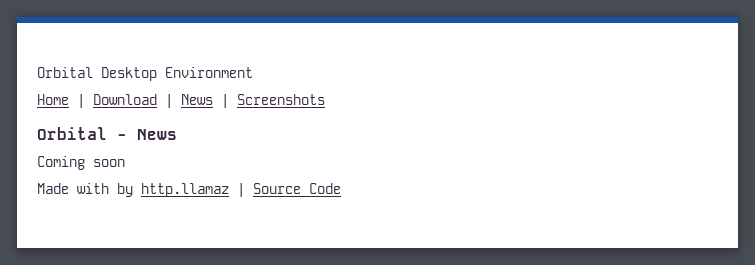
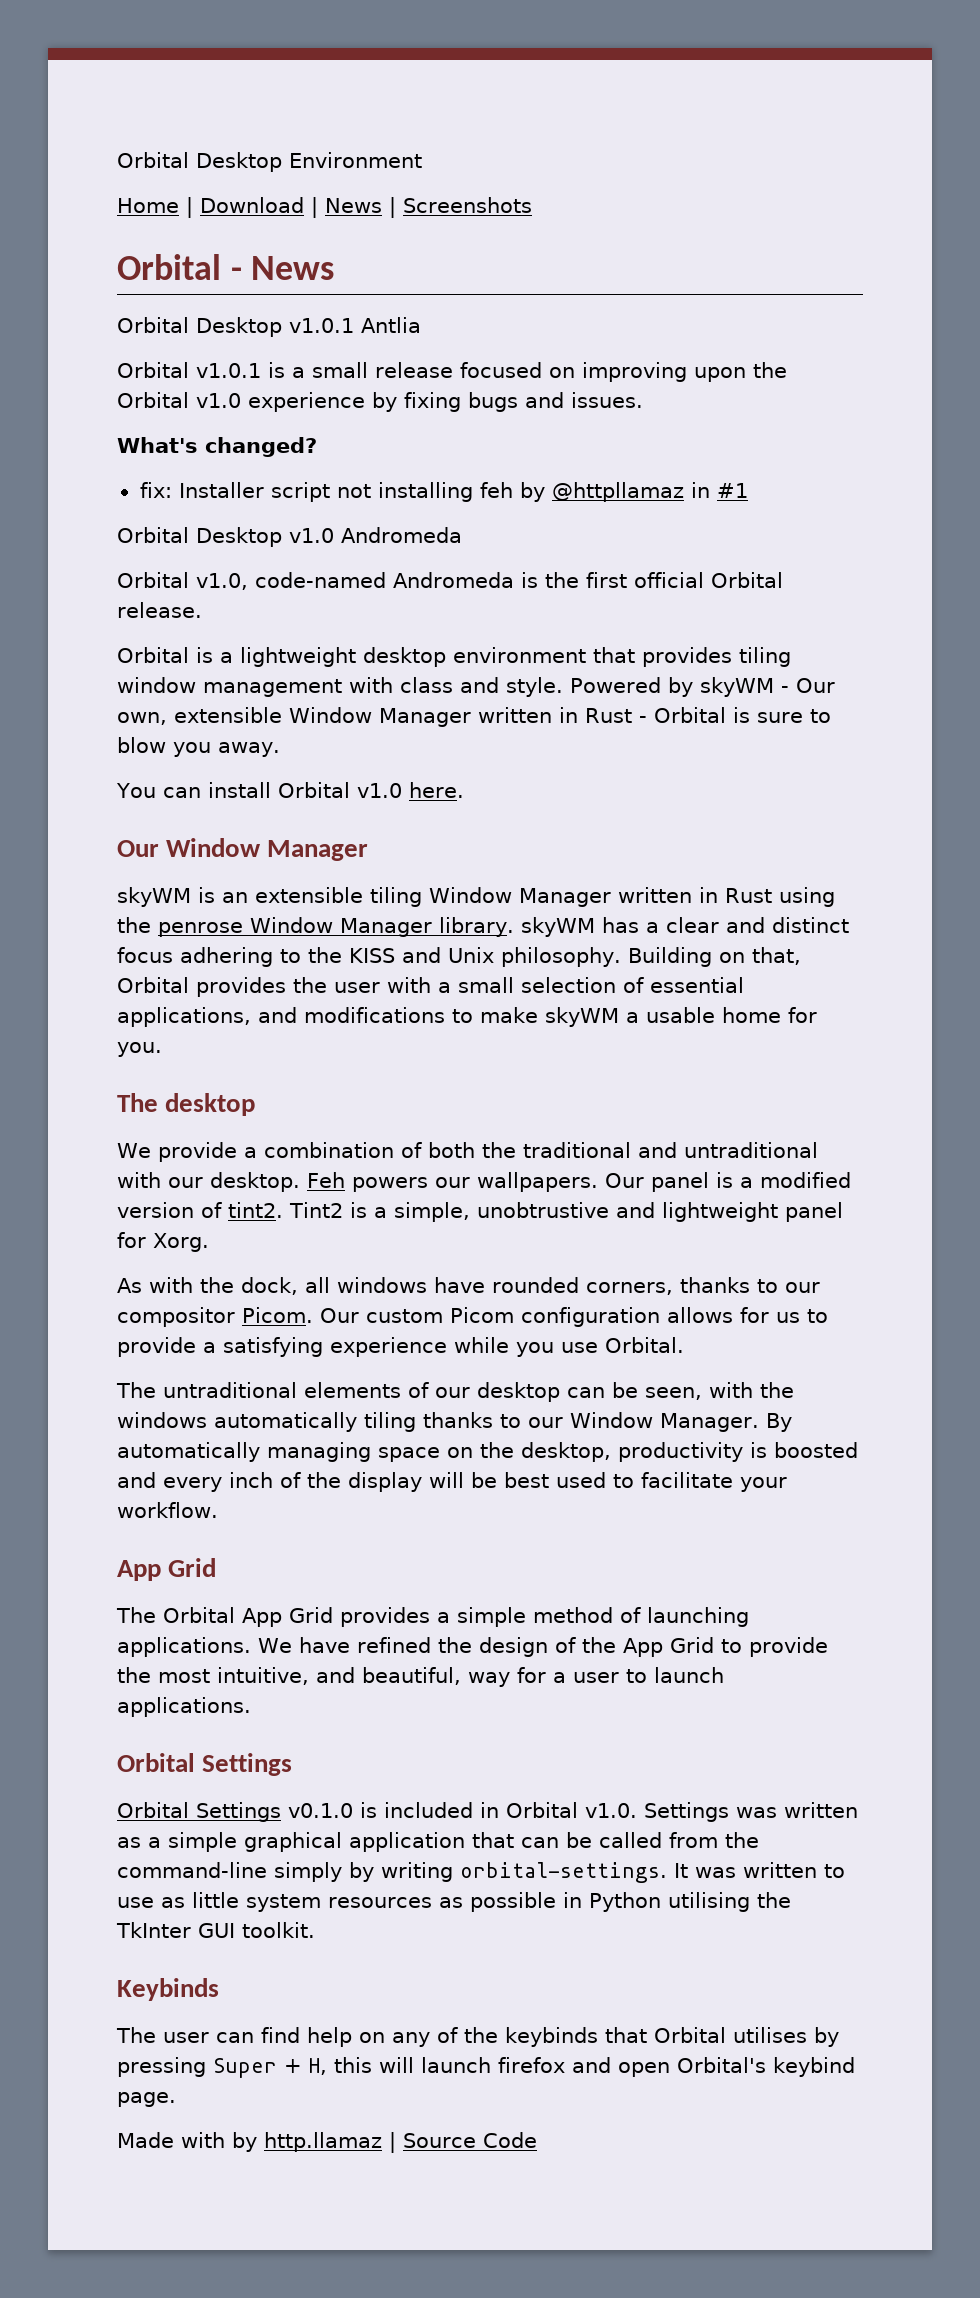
[37,156,125,170] Coming soon -> [117,317,421,337] [117,362,787,382] [117,392,643,412] [117,437,317,457] [139,482,748,502] [117,527,462,547] [117,572,783,590] [117,602,202,618] [117,647,791,667] [117,677,835,697] [117,707,831,727] [117,737,280,757] [116,782,464,798] [117,838,369,861] [117,887,835,907] [117,917,849,937] [117,947,801,967] [117,977,744,997] [117,1007,817,1027] [117,1042,162,1057] [117,1093,256,1116] [117,1142,818,1162] [117,1172,851,1192] [117,1202,843,1222] [117,1232,209,1252] [117,1277,820,1295] [117,1307,828,1327] [117,1337,684,1357] [116,1382,794,1402] [117,1412,792,1432] [117,1442,858,1462] [117,1472,787,1492] [117,1502,218,1518] [117,1558,217,1581] [116,1607,749,1627] [117,1637,828,1657] [117,1667,724,1687] [117,1697,251,1717] [117,1753,293,1776] [117,1802,858,1822] [117,1832,759,1852] [117,1862,845,1883] [117,1892,791,1912] [116,1922,315,1938] [117,1978,219,2001] [116,2027,839,2047] [117,2057,855,2078] [117,2092,176,2107] Orbital Desktop v1.0.1 Antlia // Orbital v1.0.1 is a small release focused on improving upon the Orbital v1.0 experience by fixing bugs and issues. // What's changed? // fix: Installer script not installing feh by @httpllamaz in #1 // Orbital Desktop v1.0 Andromeda // Orbital v1.0, code-named Andromeda is the first official Orbital release. // Orbital is a lightweight desktop environment that provides tiling window management with class and style. Powered by skyWM - Our own, extensible Window Manager written in Rust - Orbital is sure to blow you away. // You can install Orbital v1.0 here. // Our Window Manager // skyWM is an extensible tiling Window Manager written in Rust using the penrose Window Manager library. skyWM has a clear and distinct focus adhering to the KISS and Unix philosophy. Building on that, Orbital provides the user with a small selection of essential applications, and modifications to make skyWM a usable home for you. // The desktop // We provide a combination of both the traditional and untraditional with our desktop. Feh powers our wallpapers. Our panel is a modified version of tint2. Tint2 is a simple, unobtrustive and lightweight panel for Xorg. // As with the dock, all windows have rounded corners, thanks to our compositor Picom. Our custom Picom configuration allows for us to provide a satisfying experience while you use Orbital. // The untraditional elements of our desktop can be seen, with the windows automatically tiling thanks to our Window Manager. By automatically managing space on the desktop, productivity is boosted and every inch of the display will be best used to facilitate your workflow. // App Grid // The Orbital App Grid provides a simple method of launching applications. We have refined the design of the App Grid to provide the most intuitive, and beautiful, way for a user to launch applications. // Orbital Settings // Orbital Settings v0.1.0 is included in Orbital v1.0. Settings was written as a simple graphical application that can be called from the command-line simply by writing orbital-settings. It was written to use as little system resources as possible in Python utilising the TkInter GUI toolkit. // Keybinds // The user can find help on any of the keybinds that Orbital utilises by pressing Super + H, this will launch firefox and open Orbital's keybind page.

